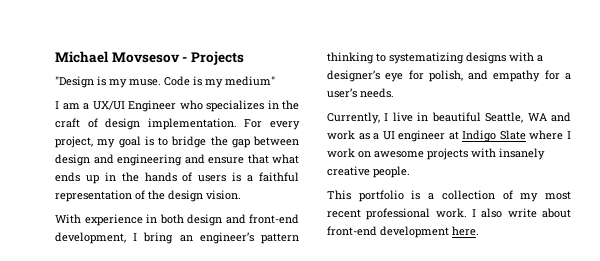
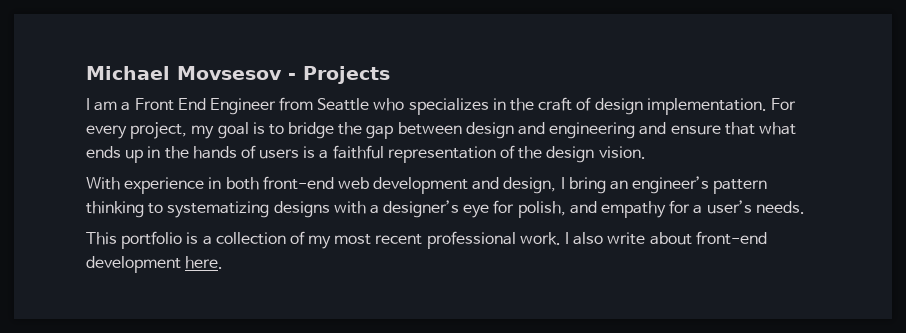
[55,76,275,88] [55,100,176,112] "Design is my muse. Code is my medium" // I am a UX/UI Engineer -> [86,97,370,115] I am a Front End Engineer from Seattle
[187,214,299,226] [55,232,126,244] design and front-end development, -> [262,176,557,194] front-end web development and design,
[327,112,571,124] [327,130,571,142] [327,148,545,160] [327,166,410,178] // Currently, I live in beautiful Seattle, WA and work as a UI engineer at Indigo Slate where I work on awesome projects with insanely creative people. -> (805, 207) none

